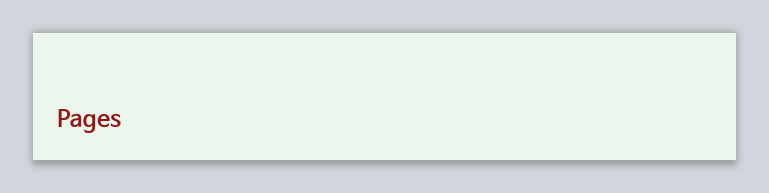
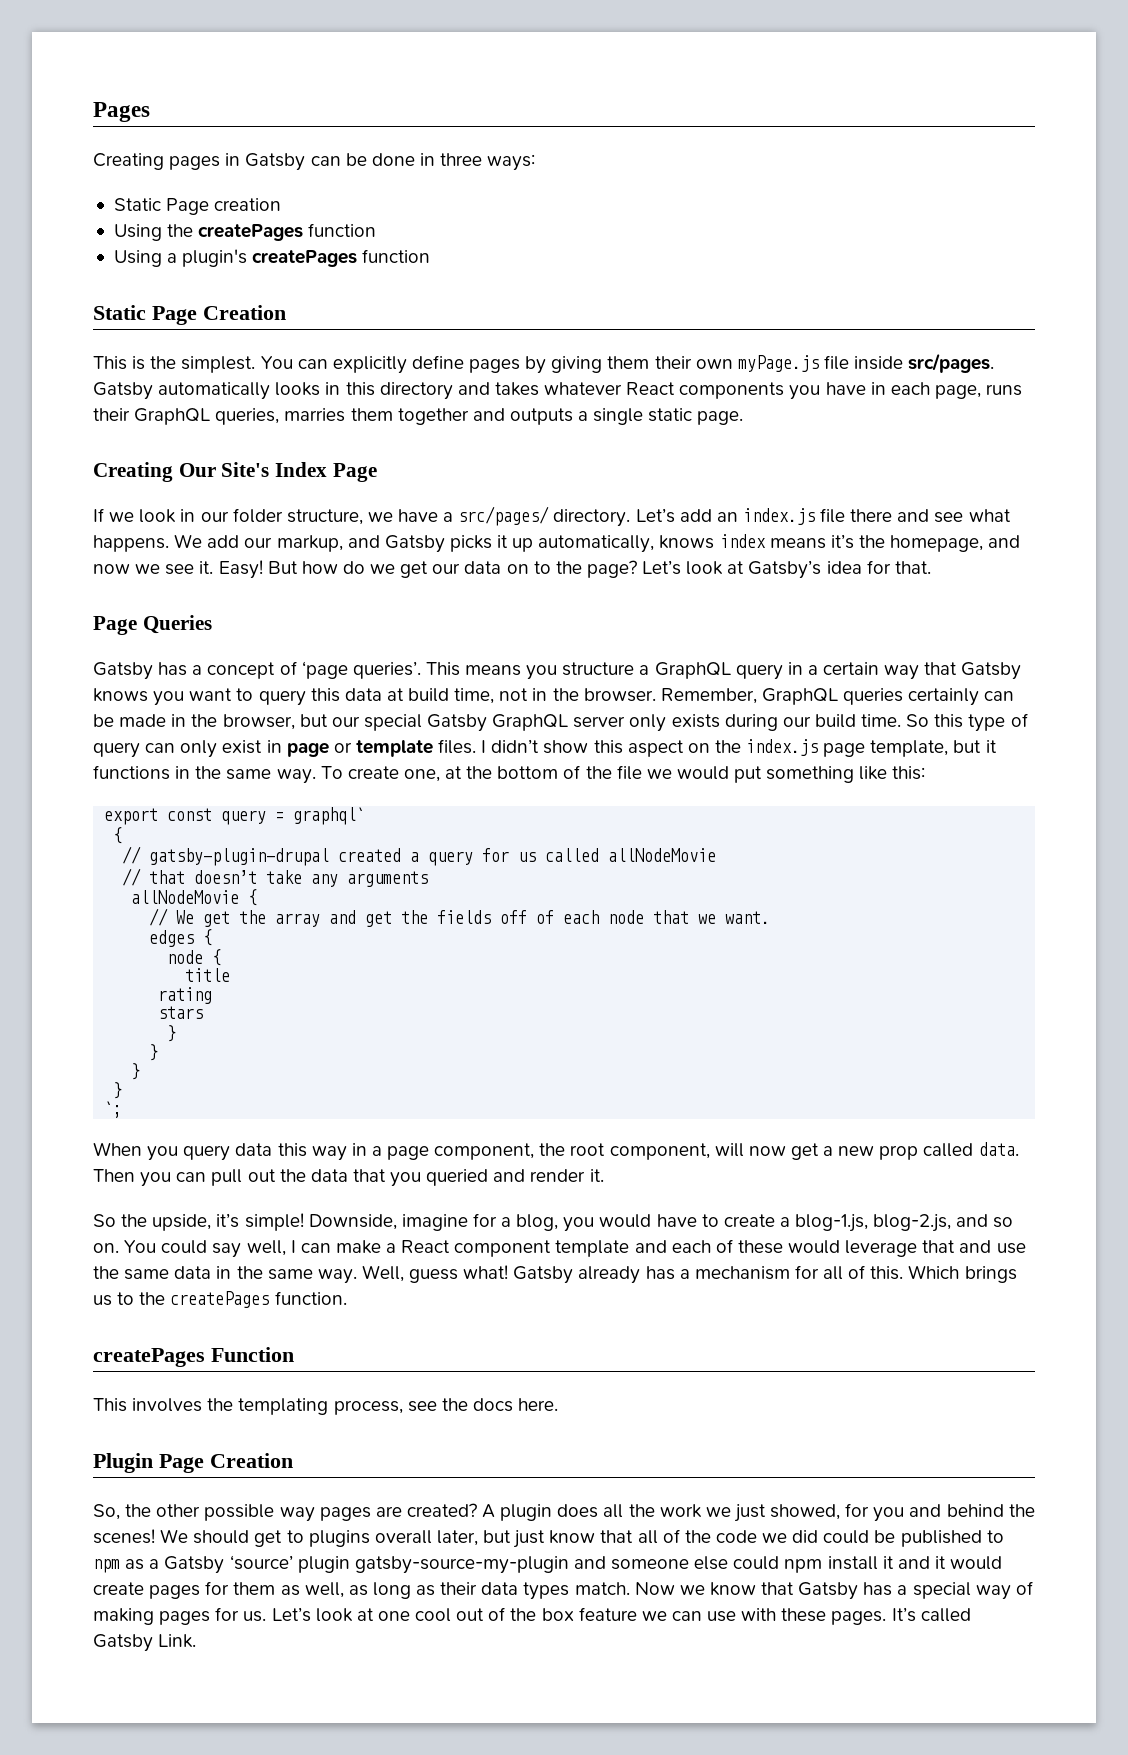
(121, 121) none -> [93,153,536,171] [113,198,282,215] [113,223,377,241] [113,249,431,267] [93,305,286,325] [93,353,995,374] [93,382,1023,400] [93,408,744,425] [93,462,377,482] [93,506,1011,527] [93,534,1021,553] [93,560,931,579] [93,615,212,635] [93,661,1022,680] [93,688,1015,706] [93,713,1028,732] [93,739,997,758] [93,765,926,784] [104,807,366,825] [113,827,123,844] [122,846,717,866] [122,868,429,887] [131,889,258,906] [149,908,771,927] [149,929,213,947] [167,949,222,966] [185,968,231,982] [158,987,213,1004] [158,1006,204,1019] [167,1025,177,1042] [149,1044,159,1061] [131,1063,141,1080] [113,1082,123,1099] [104,1101,123,1118] [93,1142,1019,1161] [93,1169,604,1187] [93,1213,1014,1232] [93,1239,1026,1258] [93,1265,1017,1284] [93,1291,347,1308] [93,1347,294,1367] [93,1398,559,1415] [93,1453,293,1473] [93,1503,1035,1522] [93,1529,1004,1548] [93,1555,1003,1574] [93,1581,1033,1600] [93,1607,971,1625] [93,1634,197,1652] // Creating pages in Gatsby can be done in three ways: // Static Page creation // Using the createPages function // Using a plugin's createPages function // Static Page Creation // This is the simplest. You can explicitly define pages by giving them their own myPage.js file inside src/pages. Gatsby automatically looks in this directory and takes whatever React components you have in each page, runs their GraphQL queries, marries them together and outputs a single static page. // Creating Our Site's Index Page // If we look in our folder structure, we have a src/pages/ directory. Let’s add an index.js file there and see what happens. We add our markup, and Gatsby picks it up automatically, knows index means it’s the homepage, and now we see it. Easy! But how do we get our data on to the page? Let’s look at Gatsby’s idea for that. // Page Queries // Gatsby has a concept of ‘page queries’. This means you structure a GraphQL query in a certain way that Gatsby knows you want to query this data at build time, not in the browser. Remember, GraphQL queries certainly can be made in the browser, but our special Gatsby GraphQL server only exists during our build time. So this type of query can only exist in page or template files. I didn’t show this aspect on the index.js page template, but it functions in the same way. To create one, at the bottom of the file we would put something like this: // export const query = graphql` // { // // gatsby-plugin-drupal created a query for us called allNodeMovie // // that doesn’t take any arguments // allNodeMovie { // // We get the array and get the fields off of each node that we want. // edges { // node { // title // rating // stars // } // } // } // } // `; // When you query data this way in a page component, the root component, will now get a new prop called data. Then you can pull out the data that you queried and render it. // So the upside, it’s simple! Downside, imagine for a blog, you would have to create a blog-1.js, blog-2.js, and so on. You could say well, I can make a React component template and each of these would leverage that and use the same data in the same way. Well, guess what! Gatsby already has a mechanism for all of this. Which brings us to the createPages function. // createPages Function // This involves the templating process, see the docs here. // Plugin Page Creation // So, the other possible way pages are created? A plugin does all the work we just showed, for you and behind the scenes! We should get to plugins overall later, but just know that all of the code we did could be published to npm as a Gatsby ‘source’ plugin gatsby-source-my-plugin and someone else could npm install it and it would create pages for them as well, as long as their data types match. Now we know that Gatsby has a special way of making pages for us. Let’s look at one cool out of the box feature we can use with these pages. It’s called Gatsby Link.

